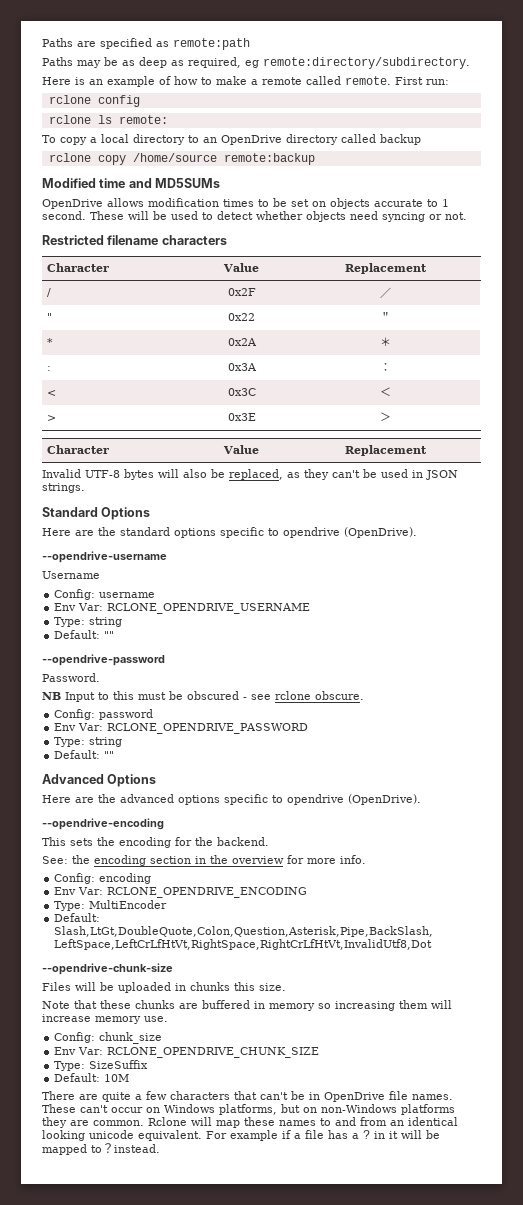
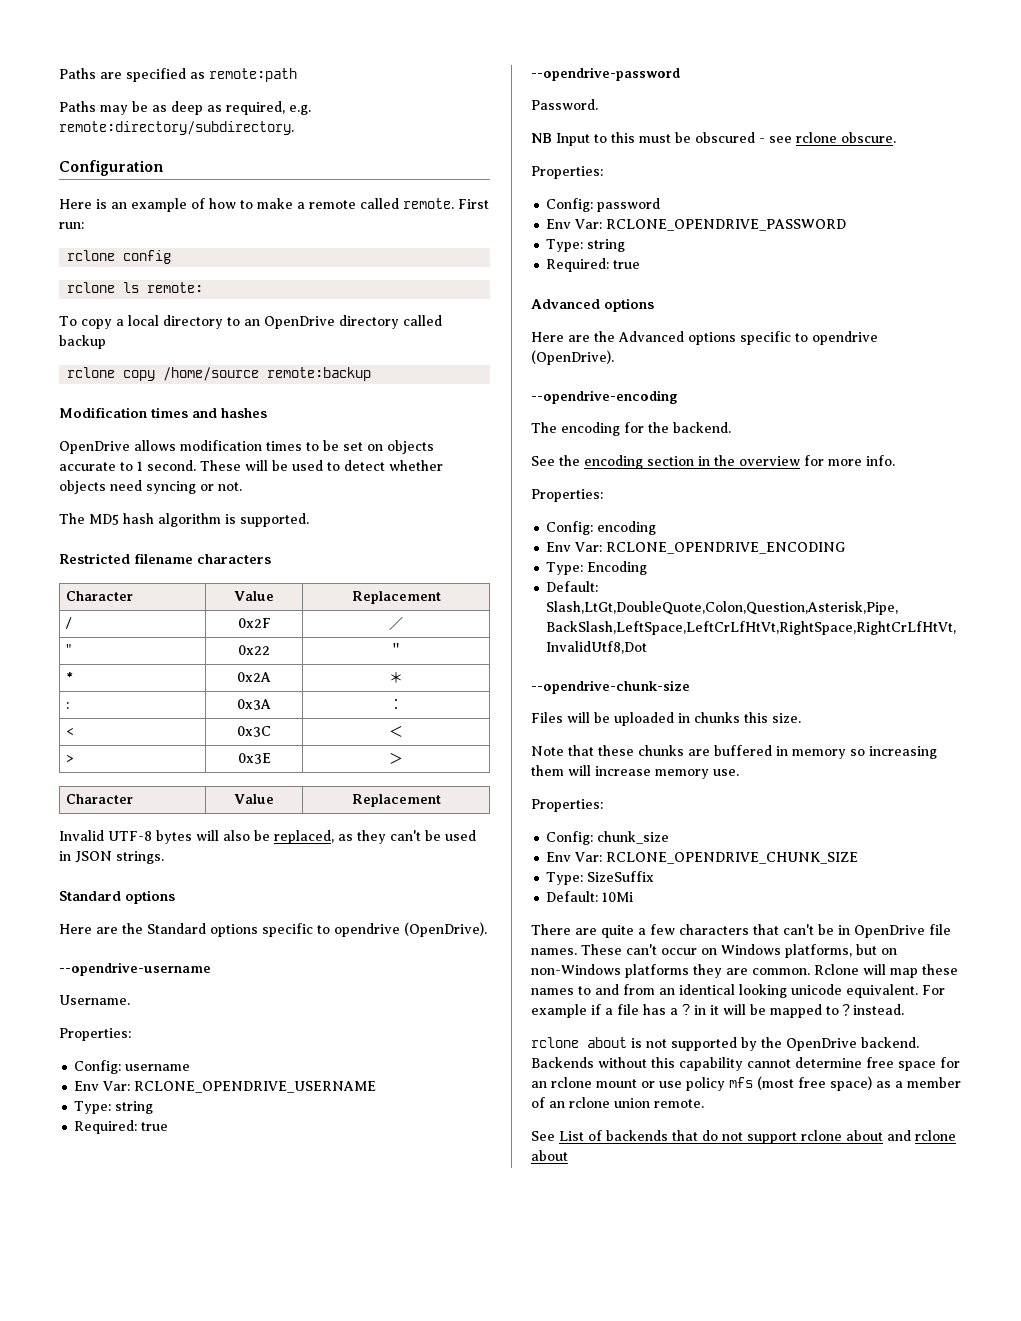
[245,60,259,68] eg -> [289,105,311,115] e.g.
(470, 63) none -> [59,160,163,176] // Configuration
[42,178,221,188] Modified time and MD5SUMs -> [59,407,267,418] Modification times and hashes
(467, 216) none -> [59,513,309,527] // The MD5 hash algorithm is supported.
[101,507,151,520] [42,527,170,536] Options // Here are the standard -> [125,890,175,904] [59,923,206,934] options // Here are the Standard
[42,571,100,579] Username -> [59,995,130,1005] [59,1028,131,1041] Username. // Properties:
[54,630,115,639] Default: "" -> [74,1120,169,1134] Required: true
(364, 695) none -> [531,166,603,179] // Properties:
[54,750,115,759] [42,774,157,787] [42,794,174,803] Default: "" // Advanced Options // Here are the advanced -> [546,258,641,272] [531,298,654,312] [531,331,684,342] Required: true // Advanced options // Here are the Advanced
[42,837,115,846] This sets the -> [531,422,557,433] The
[42,856,68,864] See: -> [531,456,555,466] See
(366, 859) none -> [531,489,603,502] // Properties:
[89,900,168,909] MultiEncoder -> [587,561,648,575] Encoding
(168, 1019) none -> [531,799,603,812] // Properties:
[104,1074,130,1082] 10M -> [602,892,634,902] 10Mi
(160, 1148) none -> [531,1037,919,1051] [531,1057,960,1071] [531,1076,961,1091] [531,1097,704,1108] [531,1130,956,1144] [531,1150,568,1161] // rclone about is not supported by the OpenDrive backend. Backends without this capability cannot determine free space for an rclone mount or use policy mfs (most free space) as a member of an rclone union remote. // See List of backends that do not support rclone about and rclone about

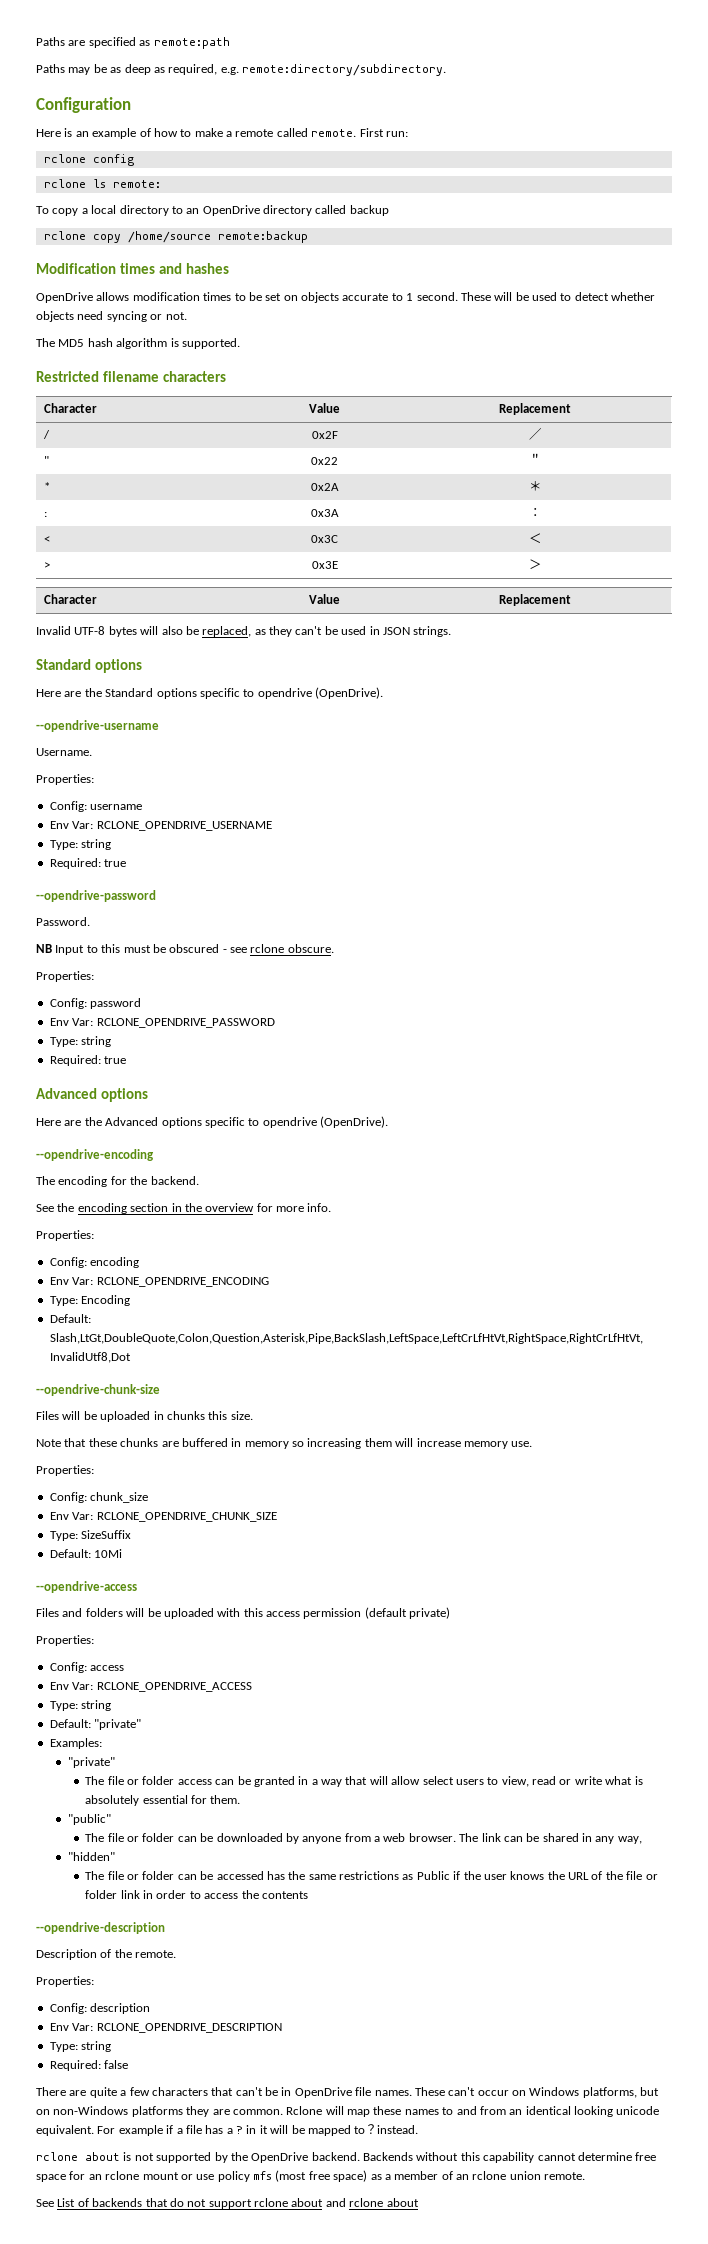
(634, 897) none -> [36,1581,137,1593] [36,1607,451,1619] [36,1635,94,1646] [49,1662,125,1673] [49,1682,252,1692] [49,1700,112,1711] [49,1719,142,1730] [49,1738,102,1749] [67,1757,115,1768] [85,1776,643,1787] [85,1795,241,1806] [67,1814,111,1825] [85,1833,642,1844] [67,1852,115,1861] [85,1871,658,1880] [85,1890,308,1899] [36,1922,165,1934] [36,1949,177,1960] [36,1976,94,1987] [49,2003,151,2014] [49,2023,282,2033] [49,2041,112,2052] [49,2060,129,2071] // --opendrive-access // Files and folders will be uploaded with this access permission (default private) // Properties: // Config: access // Env Var: RCLONE_OPENDRIVE_ACCESS // Type: string // Default: "private" // Examples: // "private" // The file or folder access can be granted in a way that will allow select users to view, read or write what is absolutely essential for them. // "public" // The file or folder can be downloaded by anyone from a web browser. The link can be shared in any way, // "hidden" // The file or folder can be accessed has the same restrictions as Public if the user knows the URL of the file or folder link in order to access the contents // --opendrive-description // Description of the remote. // Properties: // Config: description // Env Var: RCLONE_OPENDRIVE_DESCRIPTION // Type: string // Required: false

